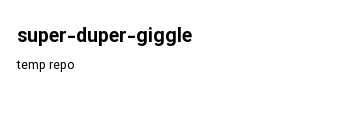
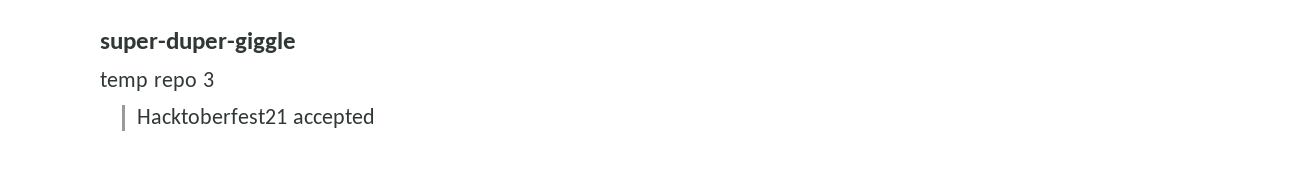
(76, 67) none -> [202,72,214,87] [137,108,375,128] 3 // Hacktoberfest21 accepted

